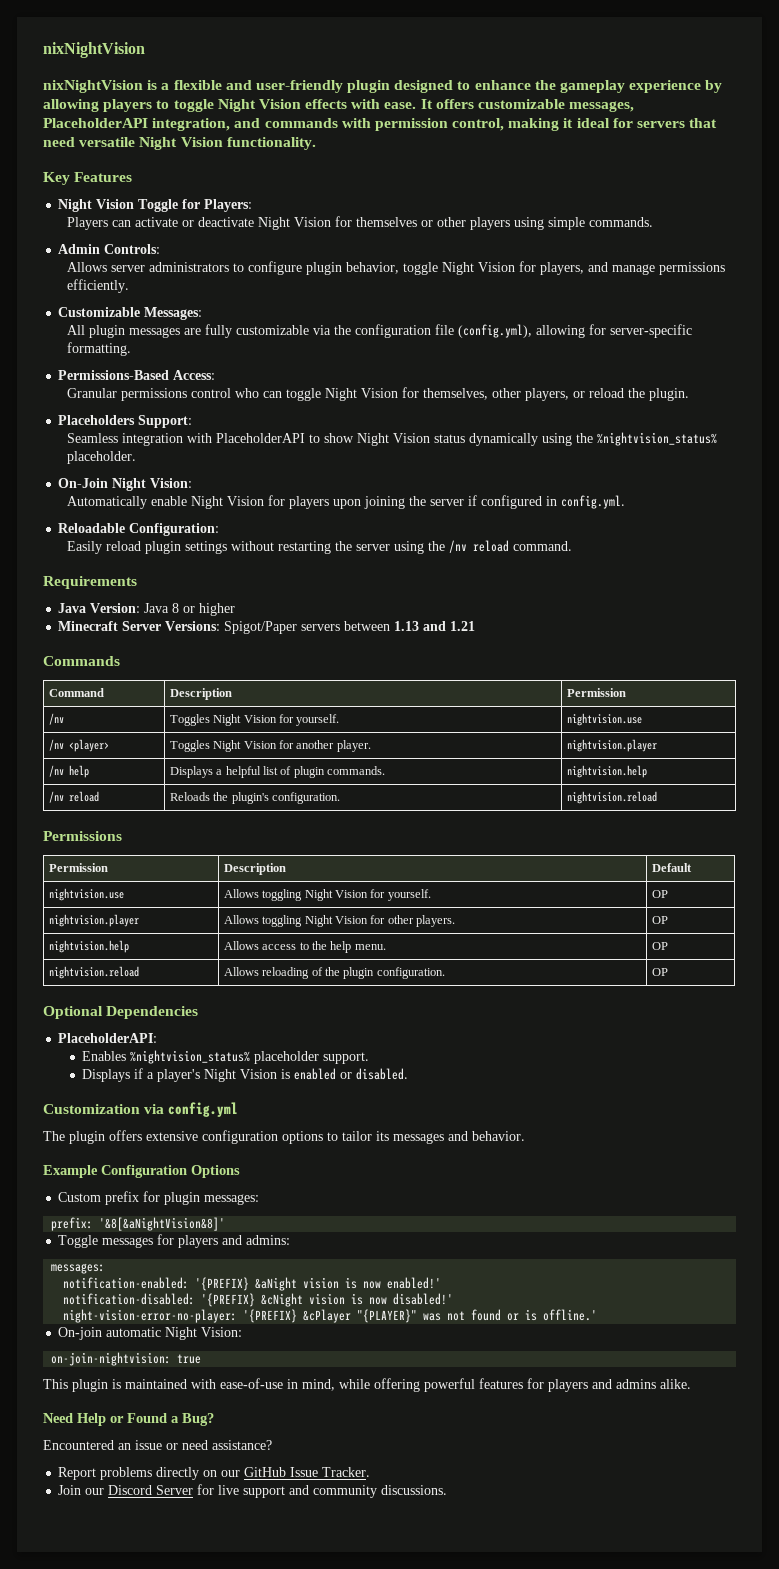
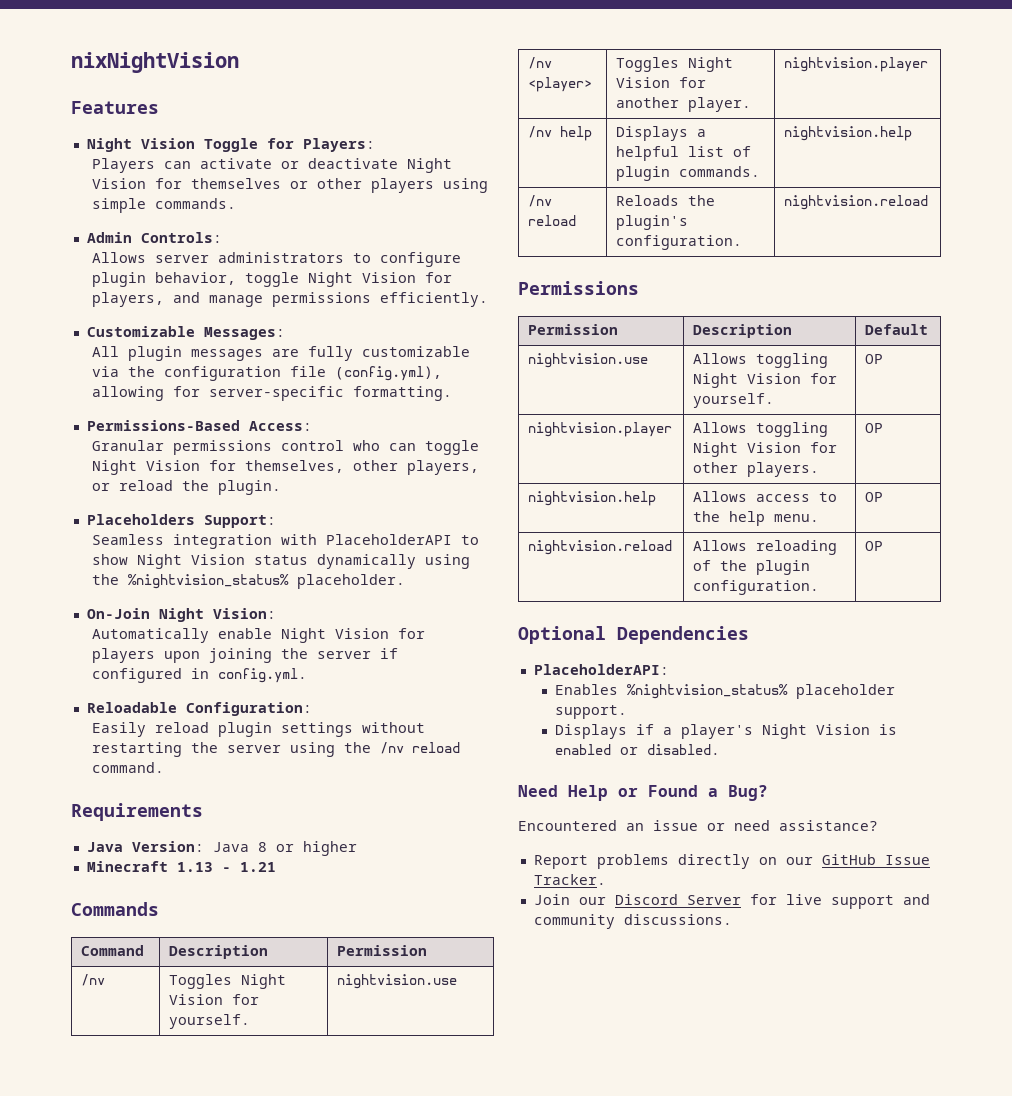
[43,80,723,93] [43,99,635,112] [43,118,718,131] [43,137,316,150] [43,172,70,185] nixNightVision is a flexible and user-friendly plugin designed to enhance the gameplay experience by allowing players to toggle Night Vision effects with ease. It offers customizable messages, PlaceholderAPI integration, and commands with permission control, making it ideal for servers that need versatile Night Vision functionality. // Key -> (239, 62) none
[122,621,447,634] Server Versions: Spigot/Paper servers between 1.13 and -> [176,862,231,872] 1.13 -
[43,1102,239,1117] [43,1130,525,1144] [43,1165,240,1178] [58,1191,260,1205] [51,1217,226,1231] [58,1234,291,1248] [51,1263,106,1274] [63,1277,442,1291] [63,1293,454,1307] [63,1309,598,1323] [58,1327,243,1340] [51,1352,202,1366] [43,1378,691,1392] // Customization via config.yml // The plugin offers extensive configuration options to tailor its messages and behavior. // Example Configuration Options // Custom prefix for plugin messages: // prefix: '&8[&aNightVision&8]' // Toggle messages for players and admins: // messages: // notification-enabled: '{PREFIX} &aNight vision is now enabled!' // notification-disabled: '{PREFIX} &cNight vision is now disabled!' // night-vision-error-no-player: '{PREFIX} &cPlayer "{PLAYER}" was not found or is offline.' // On-join automatic Night Vision: // on-join-nightvision: true // This plugin is maintained with ease-of-use in mind, while offering powerful features for players and admins alike. -> (721, 749) none

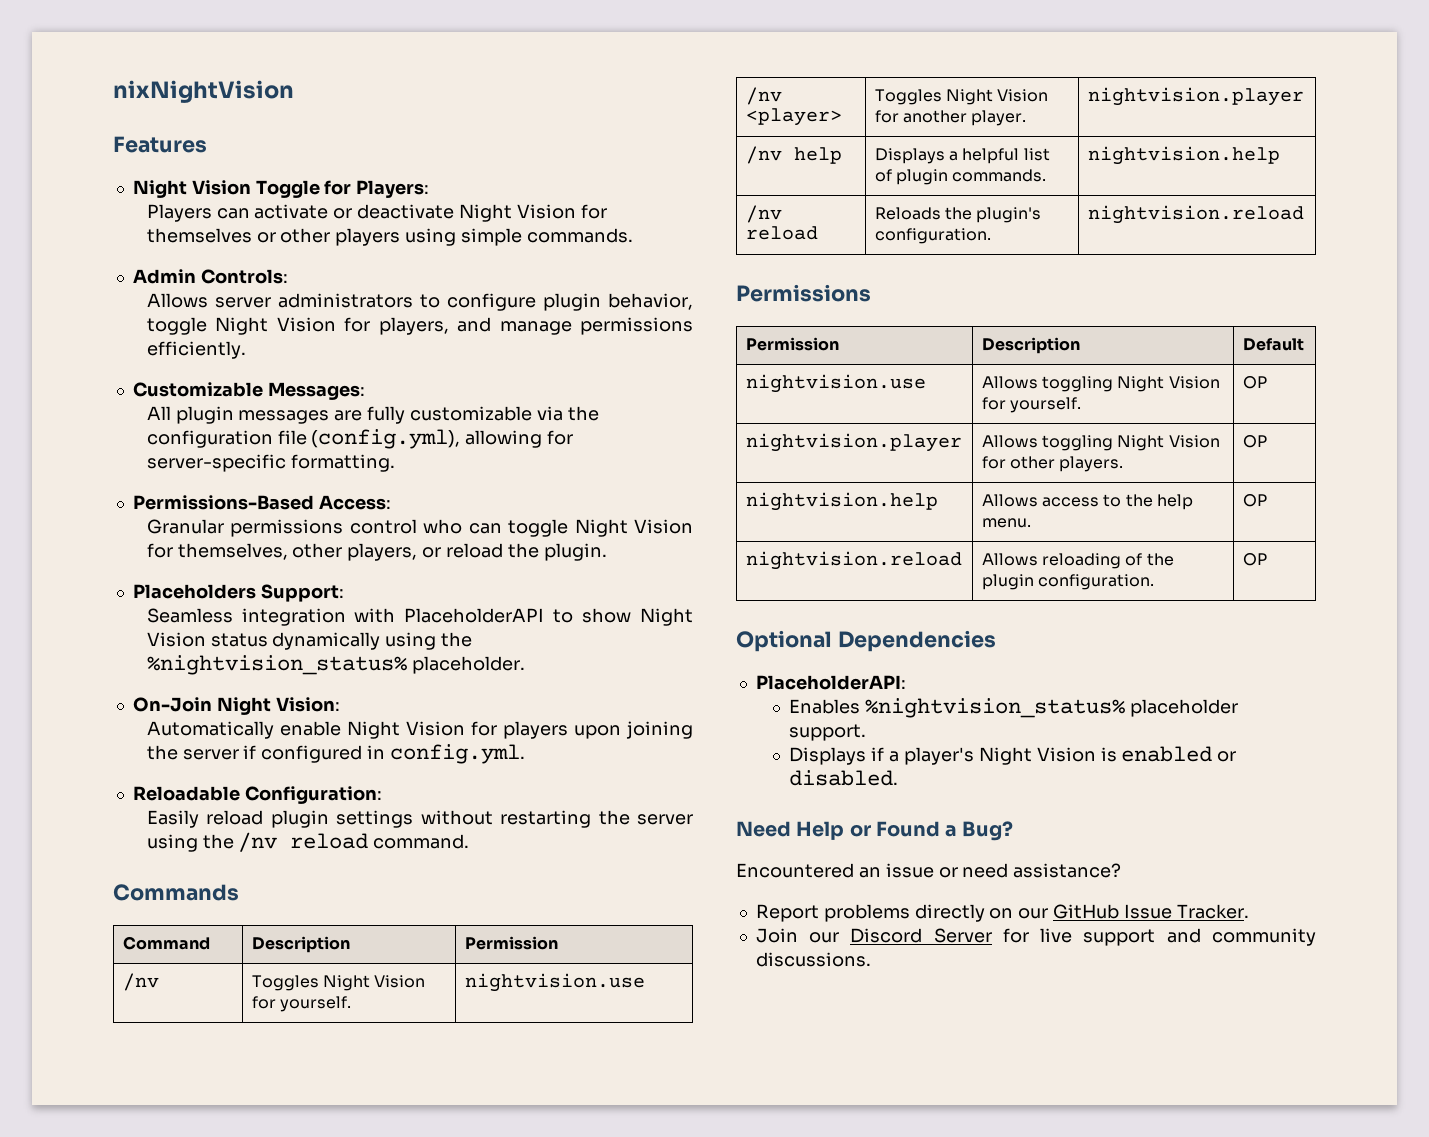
[71,803,203,821] [86,841,357,856] [86,861,276,872] // Requirements // Java Version: Java 8 or higher // Minecraft 1.13 - 1.21 -> (470, 841) none

